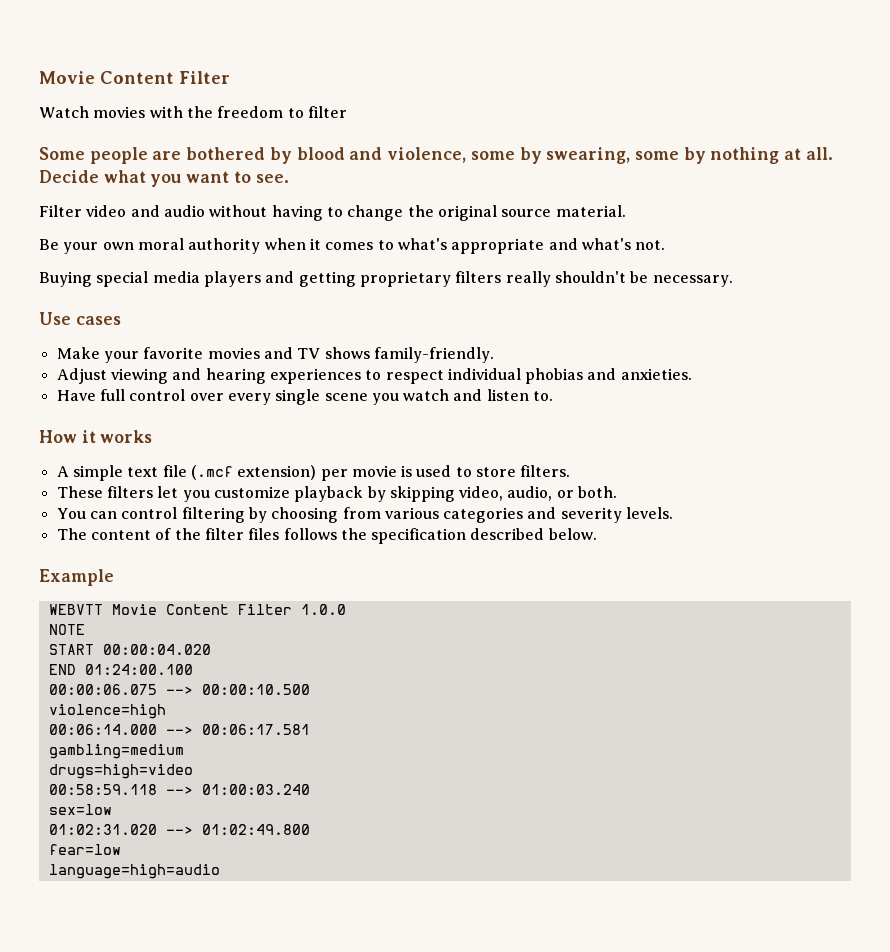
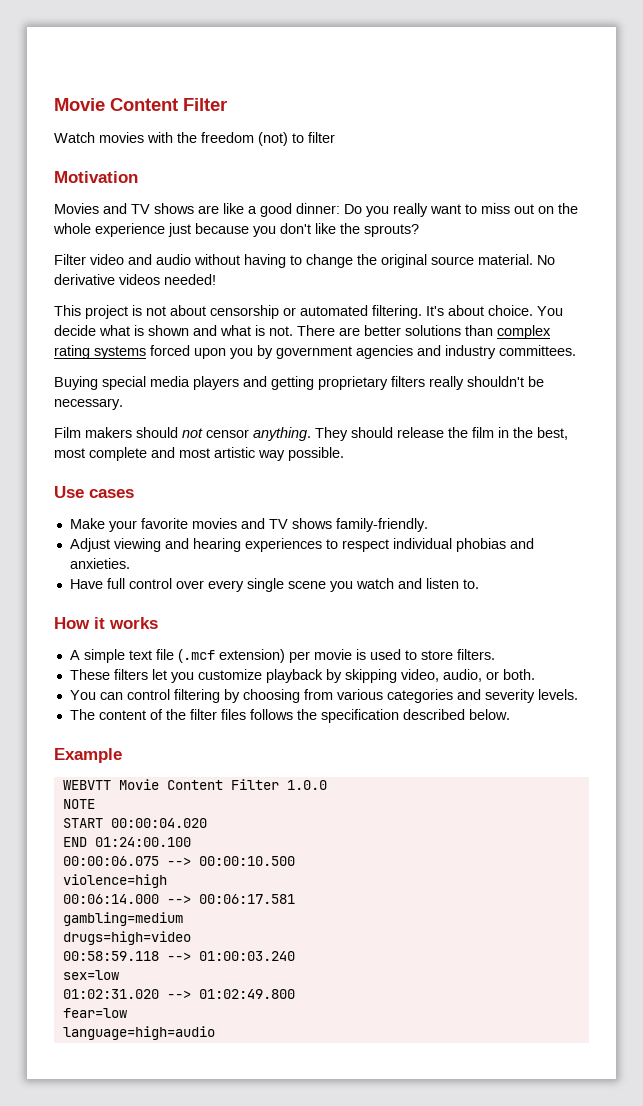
(284, 112) none -> [258,132,288,146] (not)
[39,147,833,164] [39,170,289,187] Some people are bothered by blood and violence, some by swearing, some by nothing at all. Decide what you want to see. -> [54,171,138,183] [54,203,578,217] [53,223,419,237] Motivation // Movies and TV shows are like a good dinner: Do you really want to miss out on the whole experience just because you don't like the sprouts?
[39,238,666,254] // Be your own moral authority when it comes to what's appropriate and what's not. -> [537,255,555,265] [54,274,216,285] [54,305,563,319] [54,325,551,339] [54,345,576,359] No derivative videos needed! // This project is not about censorship or automated filtering. It's about choice. You decide what is shown and what is not. There are better solutions than complex rating systems forced upon you by government agencies and industry committees.
(733, 281) none -> [54,427,568,441] [54,447,344,461] // Film makers should not censor anything. They should release the film in the best, most complete and most artistic way possible.

